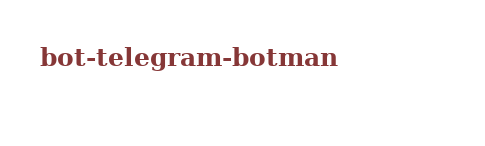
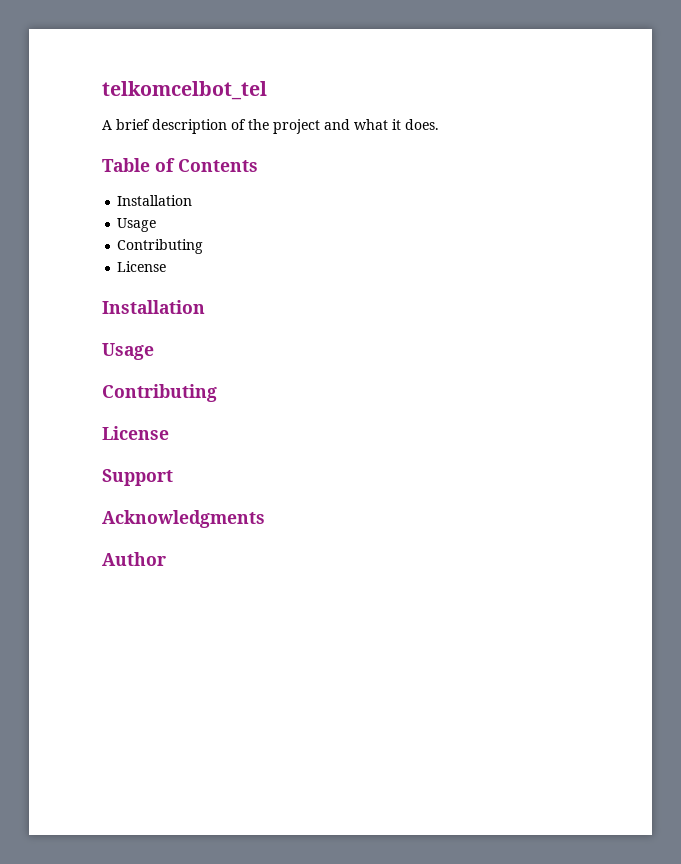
[40,47,338,71] bot-telegram-botman -> [102,81,267,100] [102,119,439,134] [102,158,258,172] [117,195,193,206] [117,218,157,232] [117,239,204,254] [117,261,167,272] [102,300,205,314] [102,343,154,360] [102,384,217,402] [102,426,169,440] [102,469,173,486] [102,510,265,528] [102,552,166,566] telkomcelbot_tel // A brief description of the project and what it does. // Table of Contents // Installation // Usage // Contributing // License // Installation // Usage // Contributing // License // Support // Acknowledgments // Author

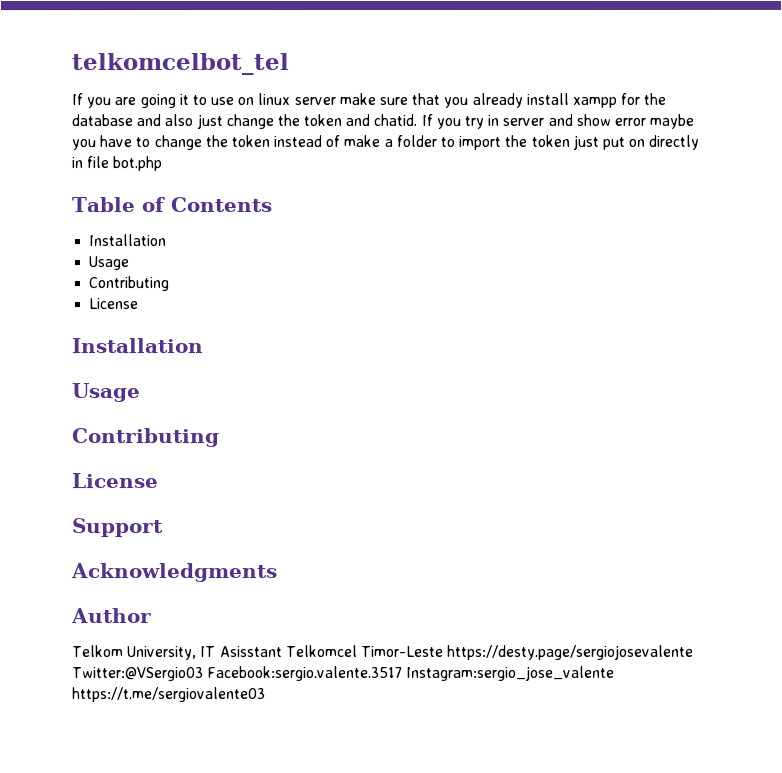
[102,119,439,134] A brief description of the project and what it does. -> [71,92,667,109] [71,113,695,130] [71,134,700,151] [71,156,163,172] If you are going it to use on linux server make sure that you already install xampp for the database and also just change the token and chatid. If you try in server and show error maybe you have to change the token instead of make a folder to import the token just put on directly in file bot.php
(166, 559) none -> [72,644,695,661] [72,665,616,682] [72,687,266,703] // Telkom University, IT Asisstant Telkomcel Timor-Leste https://desty.page/sergiojosevalente Twitter:@VSergio03 Facebook:sergio.valente.3517 Instagram:sergio_jose_valente https://t.me/sergiovalente03

